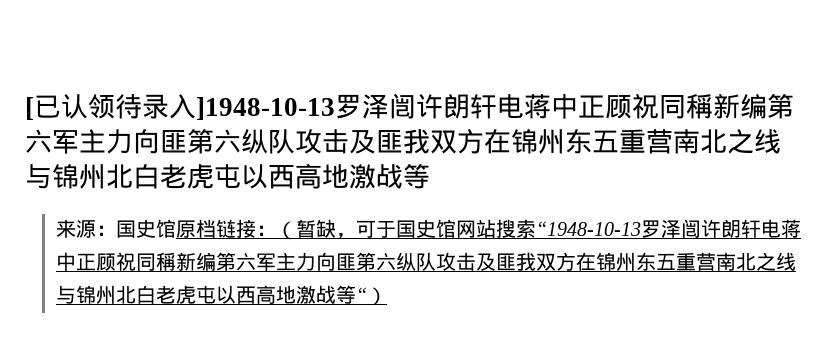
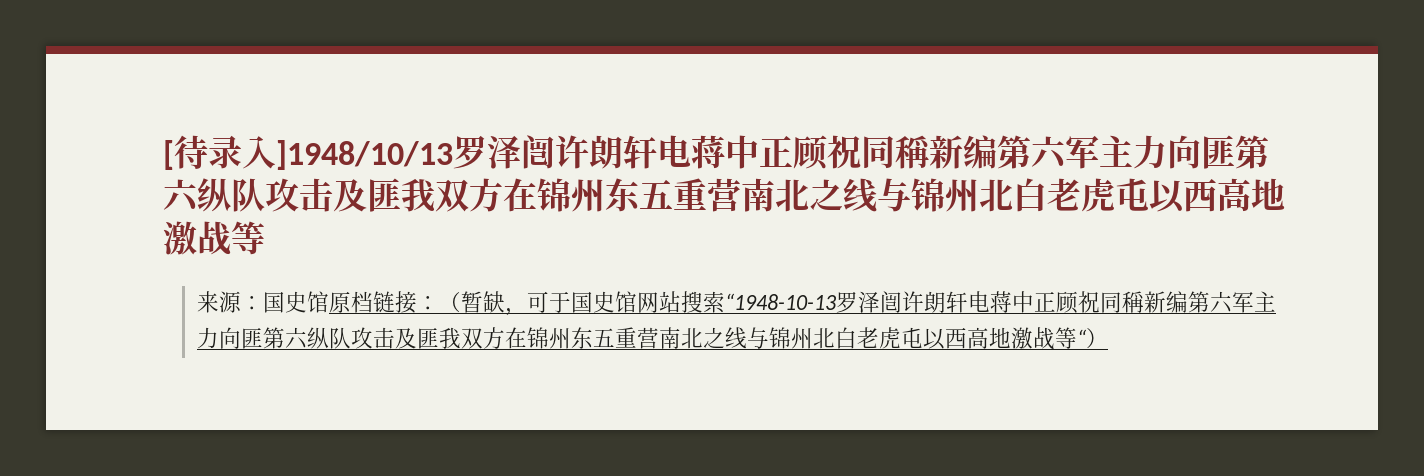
[34,94,335,120] 已认领待录入]1948-10-13 -> [174,135,453,170] 待录入]1948/10/13

